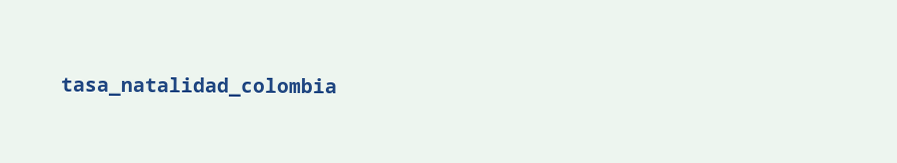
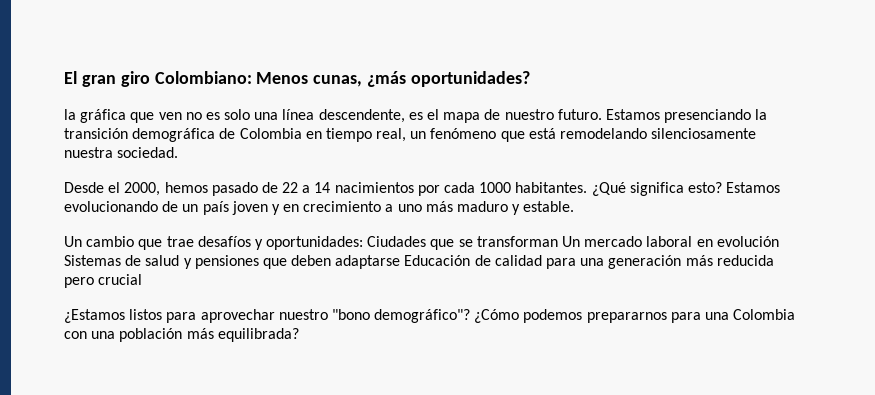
[60,76,338,98] tasa_natalidad_colombia -> [64,71,531,87] [64,109,768,123] [64,128,757,142] [64,147,179,158] [64,182,781,196] [64,201,575,215] [64,236,779,250] [64,255,774,269] [64,274,143,288] [64,309,796,323] [64,328,299,342] El gran giro Colombiano: Menos cunas, ¿más oportunidades? // la gráfica que ven no es solo una línea descendente, es el mapa de nuestro futuro. Estamos presenciando la transición demográfica de Colombia en tiempo real, un fenómeno que está remodelando silenciosamente nuestra sociedad. // Desde el 2000, hemos pasado de 22 a 14 nacimientos por cada 1000 habitantes. ¿Qué significa esto? Estamos evolucionando de un país joven y en crecimiento a uno más maduro y estable. // Un cambio que trae desafíos y oportunidades: Ciudades que se transforman Un mercado laboral en evolución Sistemas de salud y pensiones que deben adaptarse Educación de calidad para una generación más reducida pero crucial // ¿Estamos listos para aprovechar nuestro "bono demográfico"? ¿Cómo podemos prepararnos para una Colombia con una población más equilibrada?

